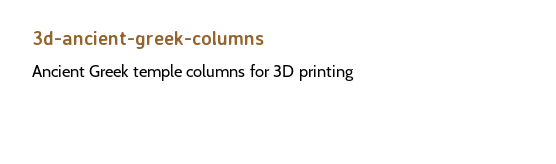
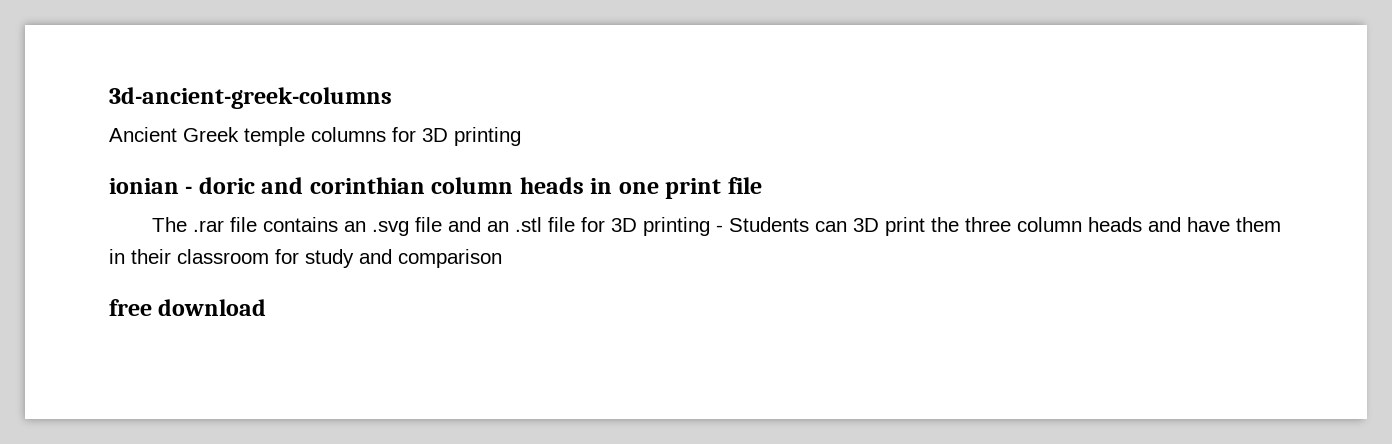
(354, 73) none -> [109,177,762,199] [151,217,1281,236] [109,249,502,268] [109,299,267,316] // ionian - doric and corinthian column heads in one print file // The .rar file contains an .svg file and an .stl file for 3D printing - Students can 3D print the three column heads and have them in their classroom for study and comparison // free download

